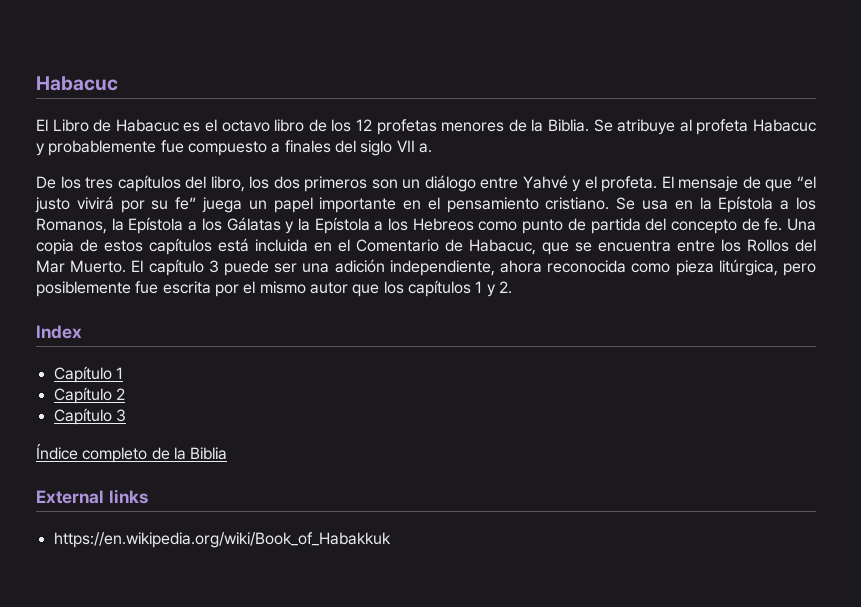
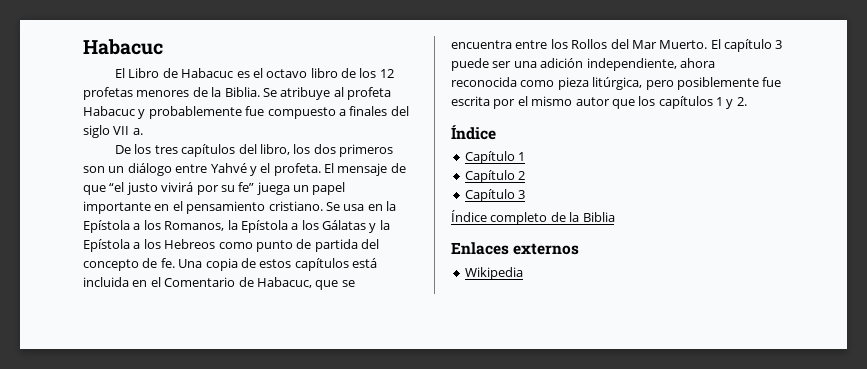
[36,325,82,339] Index -> [451,125,496,140] Índice
[36,489,148,504] [53,532,391,548] External links // https://en.wikipedia.org/wiki/Book_of_Habakkuk -> [451,242,580,255] [464,267,523,280] Enlaces externos // Wikipedia

